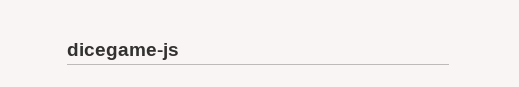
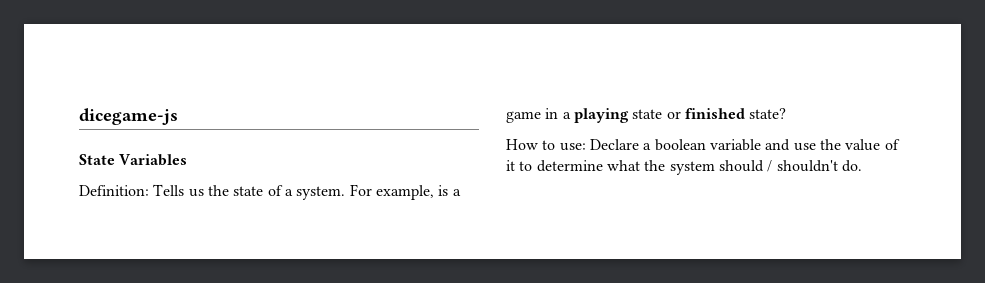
(179, 51) none -> [79,154,188,166] [79,184,461,200] [506,108,787,123] [506,139,900,151] [506,160,862,175] // State Variables // Definition: Tells us the state of a system. For example, is a game in a playing state or finished state? // How to use: Declare a boolean variable and use the value of it to determine what the system should / shouldn't do.

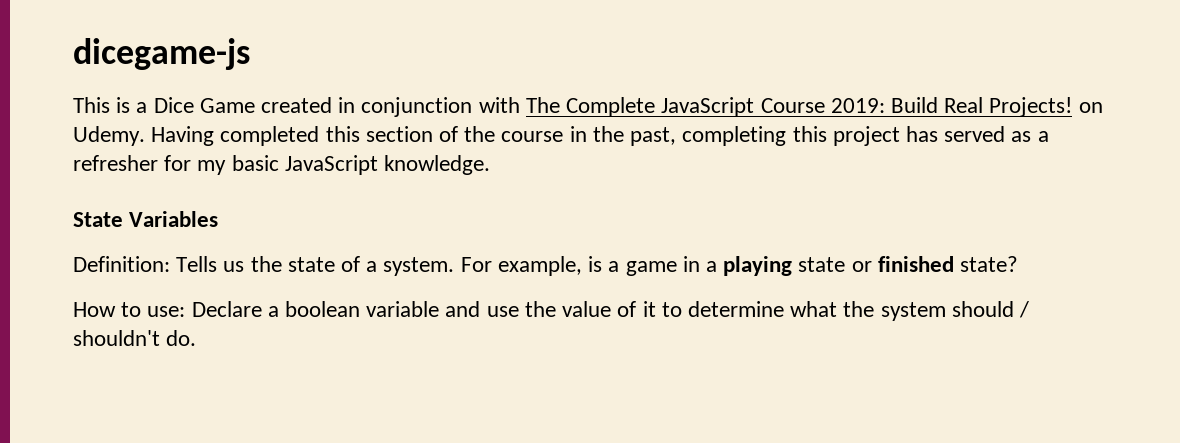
(178, 116) none -> [73,97,1103,117] [73,126,1049,146] [73,155,491,175] // This is a Dice Game created in conjunction with The Complete JavaScript Course 2019: Build Real Projects! on Udemy. Having completed this section of the course in the past, completing this project has served as a refresher for my basic JavaScript knowledge.

